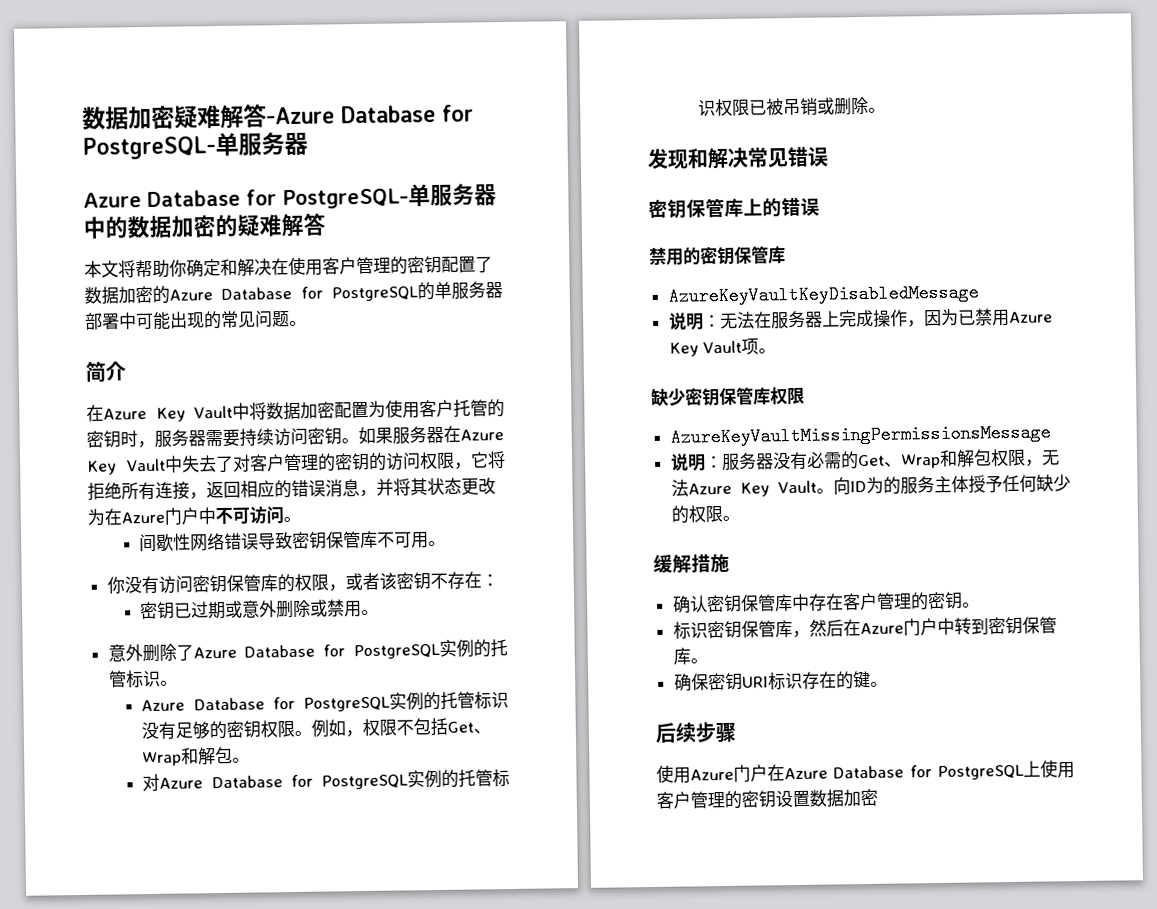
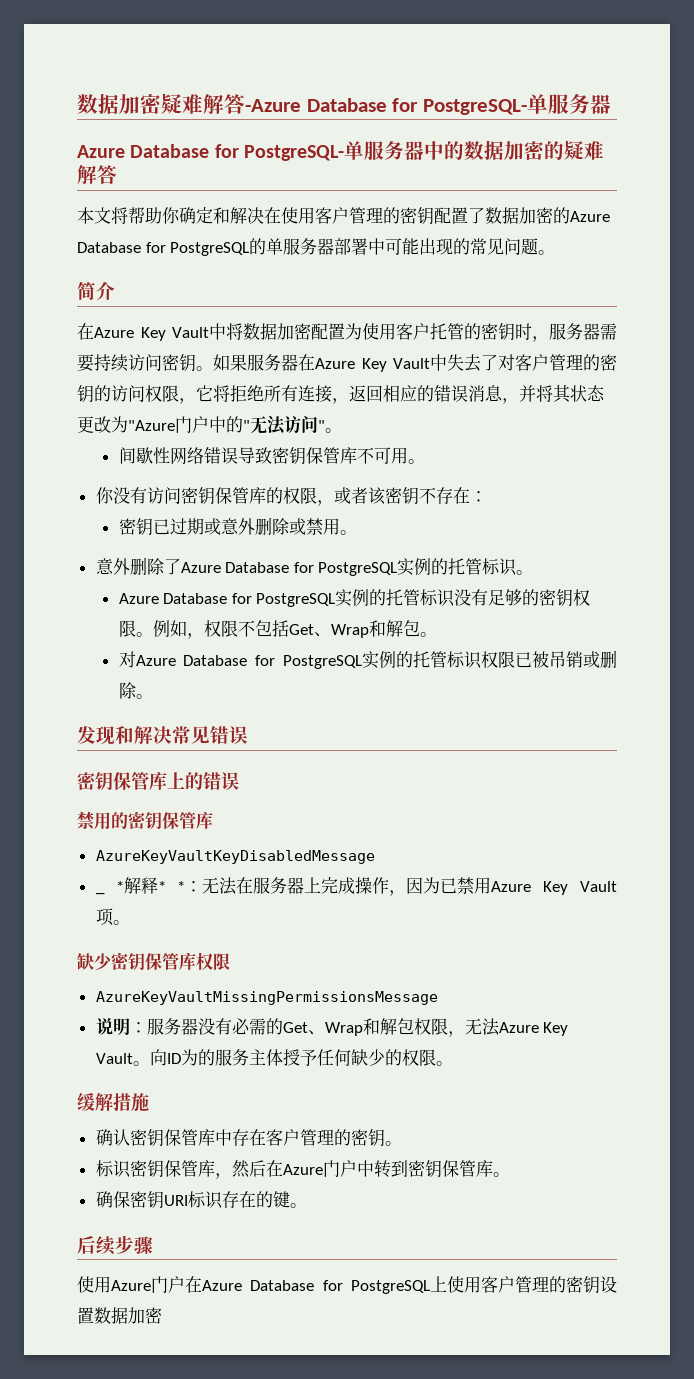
[104,505,284,526] 在Azure门户中不可访问 -> [128,416,325,435] "Azure门户中的"无法访问"
[668,312,704,331] 说明 -> [95,892,105,895] [115,877,186,894] _ *解释* *

